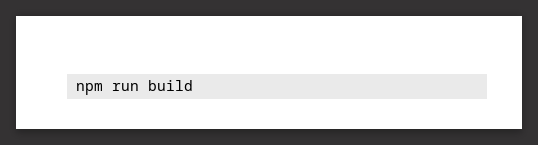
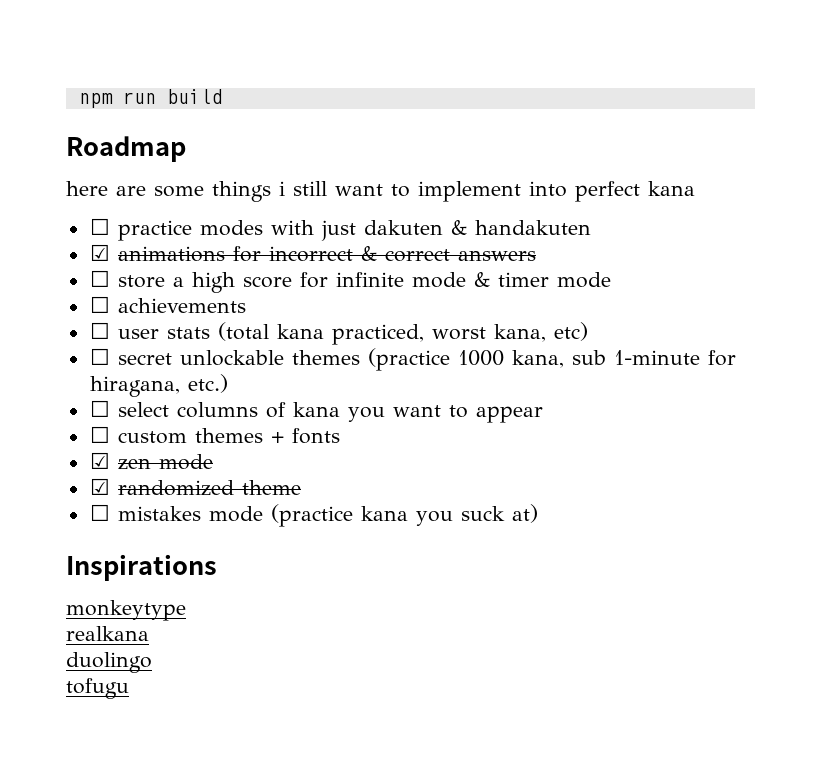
(193, 85) none -> [66,136,186,162] [66,181,695,202] [89,218,591,241] [89,244,536,262] [89,270,611,293] [89,296,246,313] [89,322,588,345] [89,348,736,371] [89,374,228,397] [89,400,543,423] [89,426,340,444] [89,452,213,470] [89,478,301,496] [89,504,538,527] [66,554,217,581] [66,600,186,621] [66,626,149,641] [66,652,152,673] [66,678,129,699] // Roadmap // here are some things i still want to implement into perfect kana // ☐ practice modes with just dakuten & handakuten // ☑ animations for incorrect & correct answers // ☐ store a high score for infinite mode & timer mode // ☐ achievements // ☐ user stats (total kana practiced, worst kana, etc) // ☐ secret unlockable themes (practice 1000 kana, sub 1-minute for hiragana, etc.) // ☐ select columns of kana you want to appear // ☐ custom themes + fonts // ☑ zen mode // ☑ randomized theme // ☐ mistakes mode (practice kana you suck at) // Inspirations // monkeytype // realkana // duolingo // tofugu

